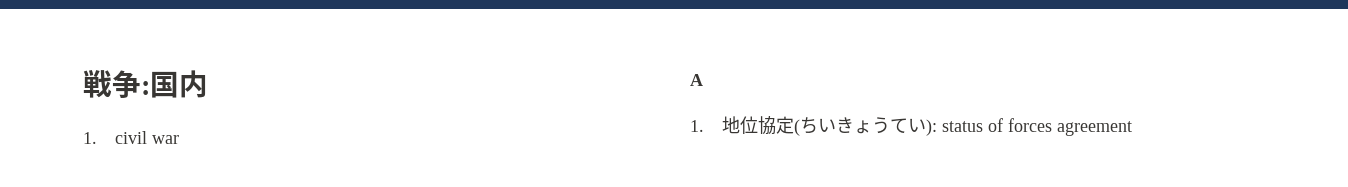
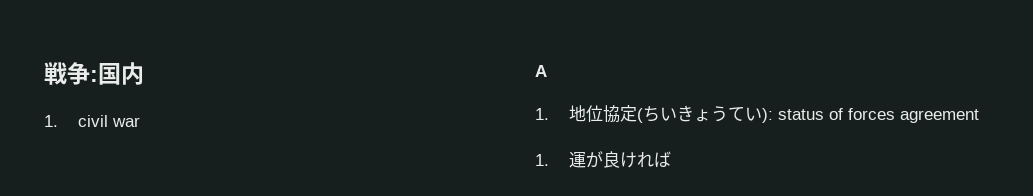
(1133, 128) none -> [535,151,671,168] // 1.運が良ければ

